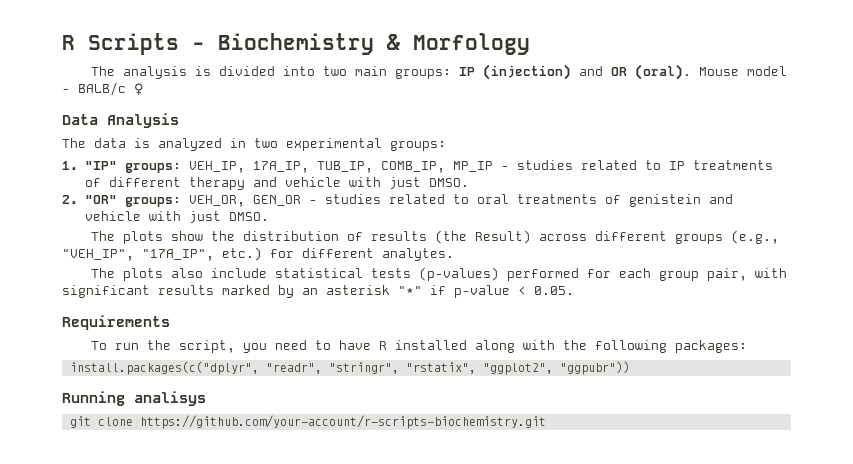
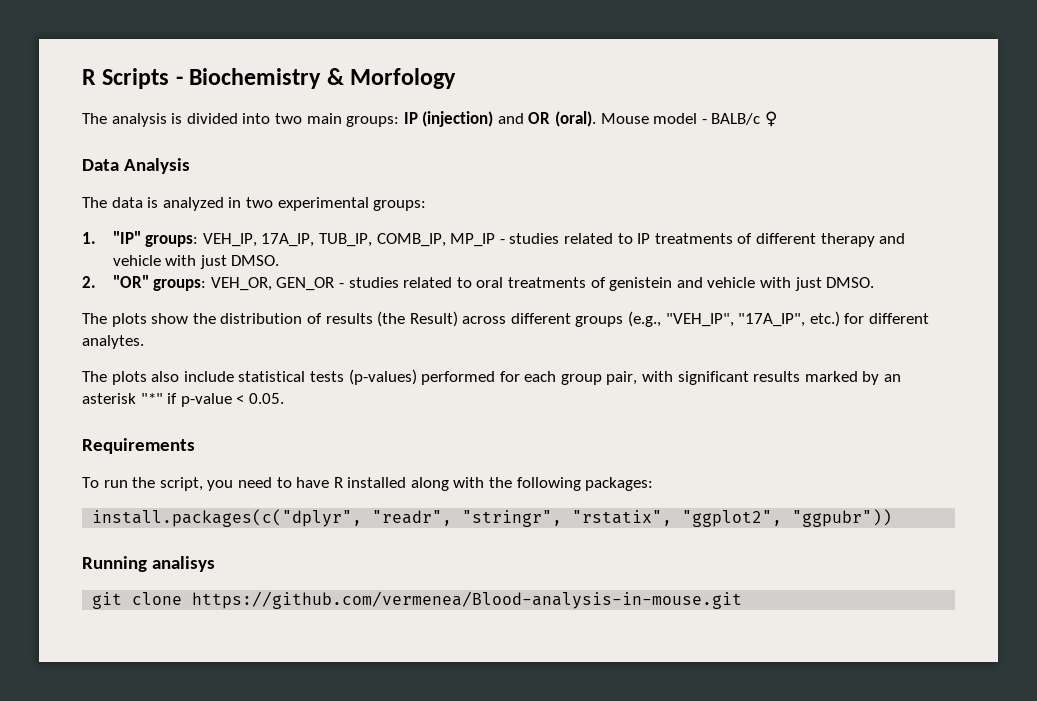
[139,415,546,429] https://github.com/your-account/r-scripts-biochemistry.git -> [192,591,743,609] https://github.com/vermenea/Blood-analysis-in-mouse.git

